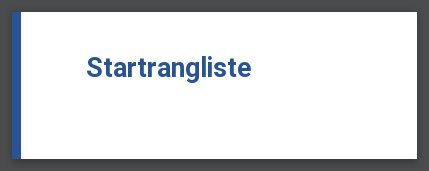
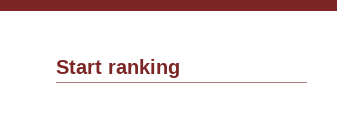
[86,56,251,83] Startrangliste -> [56,59,180,78] Start ranking

